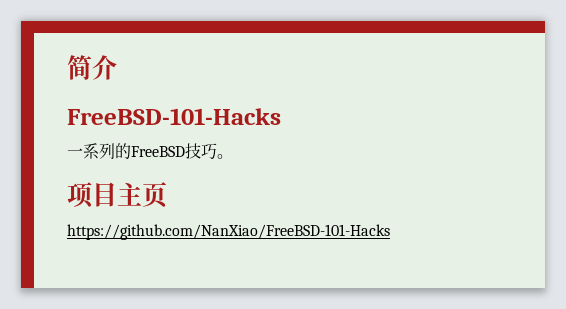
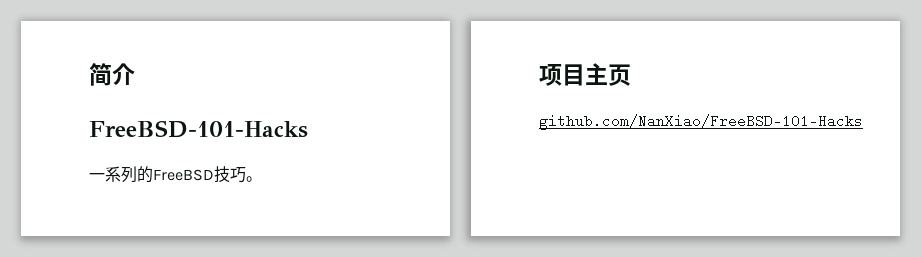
[67,224,390,240] https://github.com/NanXiao/FreeBSD-101-Hacks -> [539,114,863,130] github.com/NanXiao/FreeBSD-101-Hacks

